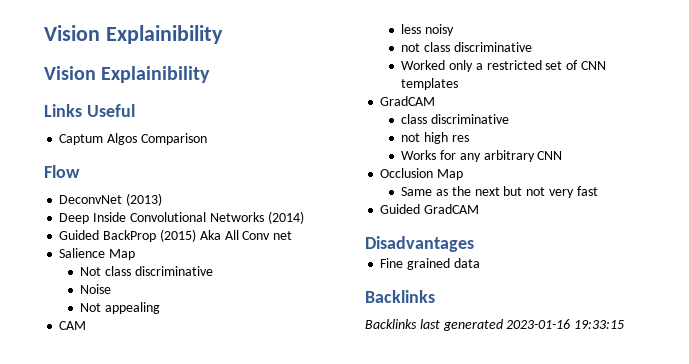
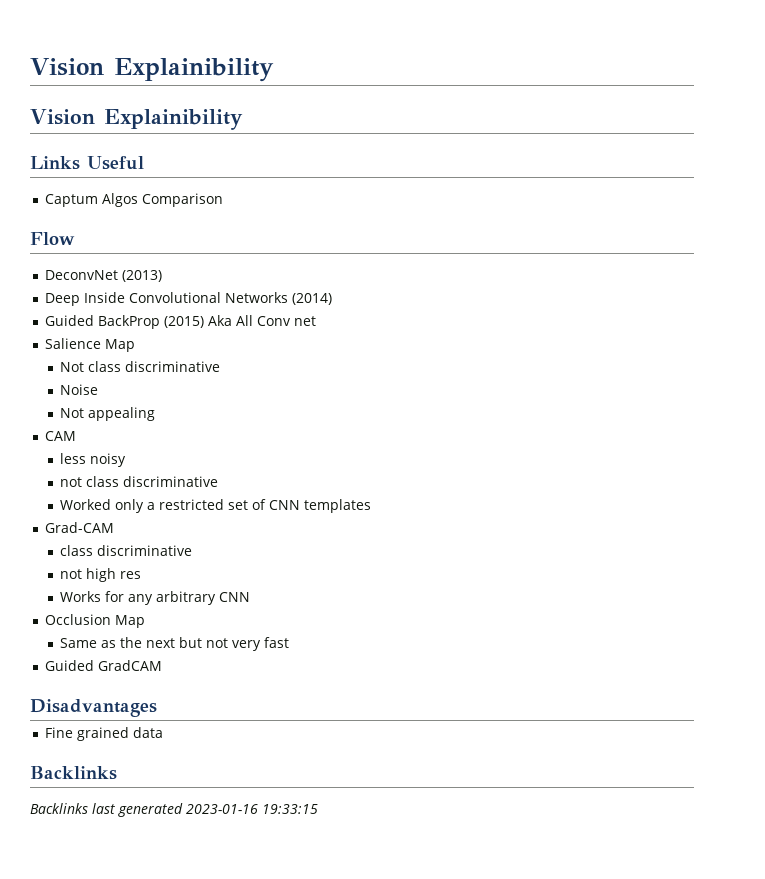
[380,96,436,106] GradCAM -> [44,522,114,533] Grad-CAM

